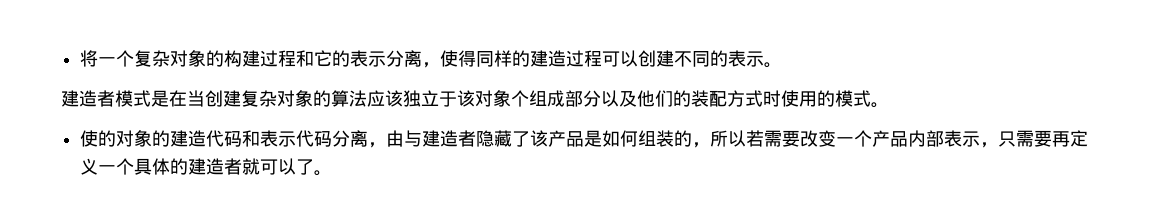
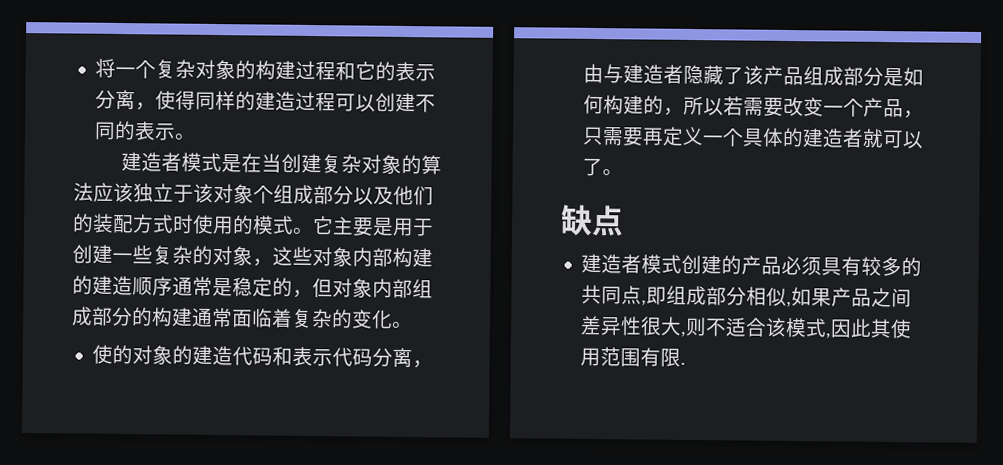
(889, 105) none -> [312,216,434,237] [72,244,433,268] [72,275,433,299] [72,306,413,329] 它主要是用于创建一些复杂的对象，这些对象内部构建的建造顺序通常是稳定的，但对象内部组成部分的构建通常面临着复杂的变化。
[584,130,675,147] 是如何组装 -> [803,66,925,87] [583,94,645,115] 组成部分是如何构建
[908,130,981,147] 内部表示 -> (905, 108) none
(333, 173) none -> [560,204,624,237] [581,253,923,277] [581,284,913,308] [580,315,913,339] [580,347,687,367] // 缺点 // 建造者模式创建的产品必须具有较多的共同点,即组成部分相似,如果产品之间差异性很大,则不适合该模式,因此其使用范围有限.

